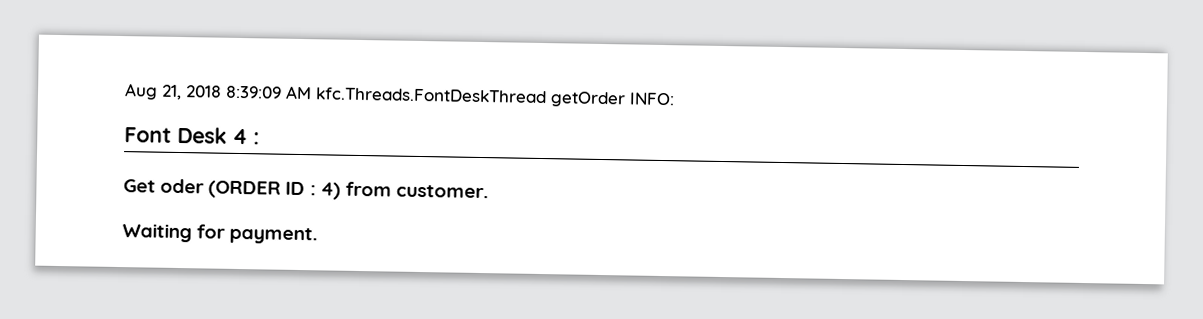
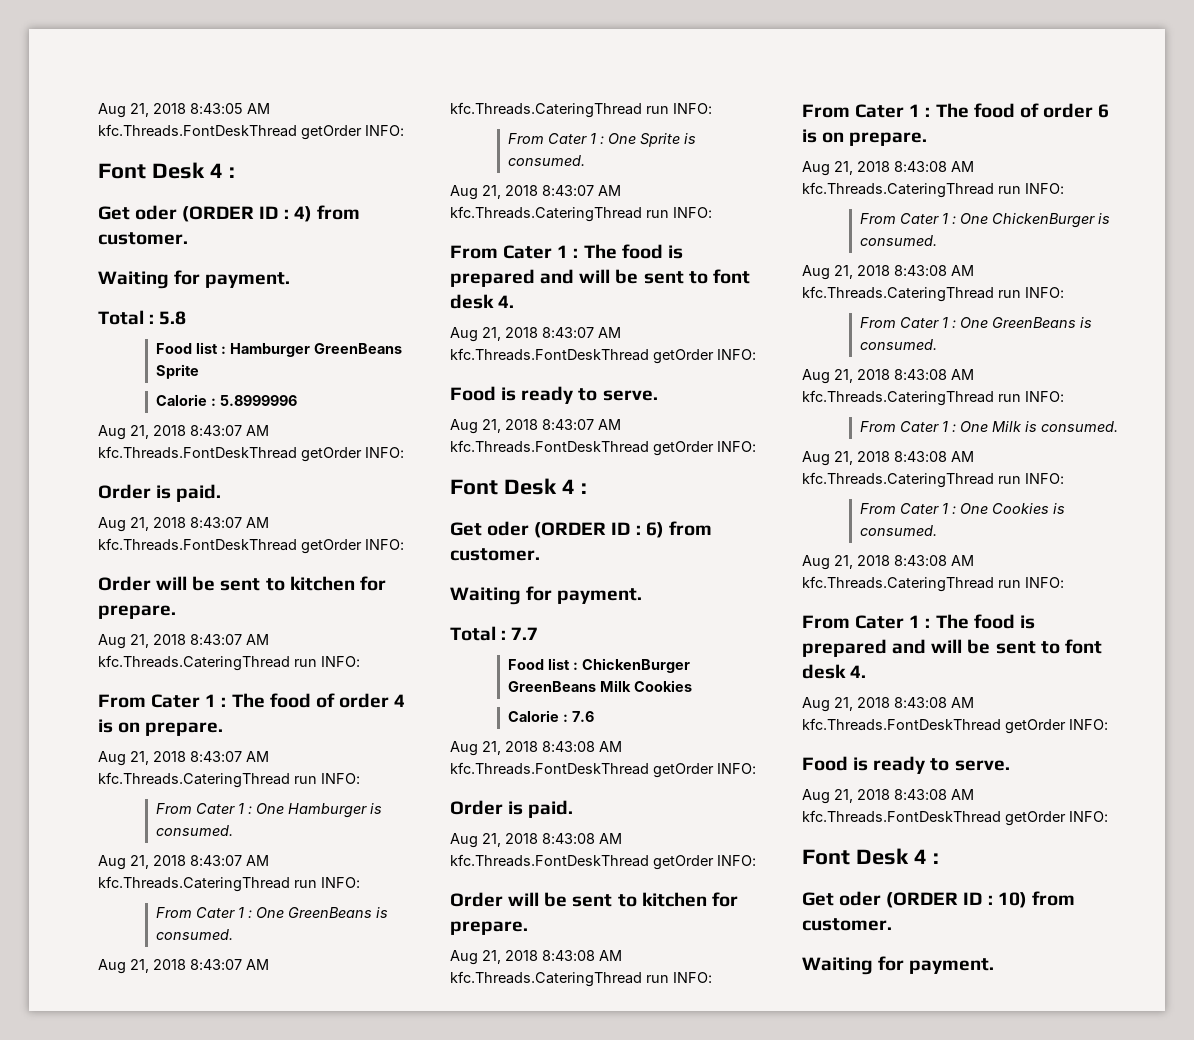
[124,83,282,101] Aug 21, 2018 8:39:09 -> [98,103,243,118] Aug 21, 2018 8:43:05
(319, 235) none -> [98,310,187,325] [155,342,402,357] [155,364,199,379] [155,394,297,406] [98,425,269,440] [98,446,404,462] [98,484,222,502] [98,517,269,532] [98,538,404,554] [98,576,386,591] [98,605,176,619] [98,634,269,649] [98,655,360,671] [98,693,406,708] [98,719,224,736] [98,751,269,766] [98,772,360,788] [155,803,382,818] [155,825,233,836] [98,855,269,870] [98,876,360,892] [155,907,388,918] [155,929,233,940] [98,959,269,974] [450,102,712,118] [507,133,696,147] [507,155,585,166] [450,185,621,200] [450,206,712,222] [450,244,683,259] [450,269,750,287] [450,294,515,309] [450,327,621,342] [450,348,756,364] [450,386,658,404] [450,419,621,434] [450,440,756,456] [450,478,587,495] [450,521,712,538] [450,548,540,561] [450,586,643,605] [450,626,539,641] [507,658,690,673] [507,680,692,692] [507,710,594,722] [450,741,622,756] [450,762,756,778] [450,800,574,818] [450,833,622,848] [450,854,756,870] [450,892,738,907] [450,921,528,935] [450,950,622,965] [450,971,712,987] [802,103,1110,118] [802,129,928,146] [802,161,974,176] [802,182,1064,198] [859,213,1110,228] [859,235,937,246] [802,265,974,280] [802,286,1064,302] [859,317,1092,328] [859,339,937,350] [802,369,974,384] [802,390,1064,406] [859,421,1118,432] [802,451,974,466] [802,472,1064,488] [859,503,1065,514] [859,525,937,536] [802,555,974,570] [802,576,1064,592] [802,614,1035,629] [802,639,1102,657] [802,664,867,679] [802,697,974,712] [802,718,1108,734] [802,756,1010,774] [802,789,974,804] [802,810,1108,826] [802,848,939,865] [802,891,1075,908] [802,918,892,931] [802,956,995,975] // Total : 5.8 // Food list : Hamburger GreenBeans Sprite // Calorie : 5.8999996 // Aug 21, 2018 8:43:07 AM kfc.Threads.FontDeskThread getOrder INFO: // Order is paid. // Aug 21, 2018 8:43:07 AM kfc.Threads.FontDeskThread getOrder INFO: // Order will be sent to kitchen for prepare. // Aug 21, 2018 8:43:07 AM kfc.Threads.CateringThread run INFO: // From Cater 1 : The food of order 4 is on prepare. // Aug 21, 2018 8:43:07 AM kfc.Threads.CateringThread run INFO: // From Cater 1 : One Hamburger is consumed. // Aug 21, 2018 8:43:07 AM kfc.Threads.CateringThread run INFO: // From Cater 1 : One GreenBeans is consumed. // Aug 21, 2018 8:43:07 AM kfc.Threads.CateringThread run INFO: // From Cater 1 : One Sprite is consumed. // Aug 21, 2018 8:43:07 AM kfc.Threads.CateringThread run INFO: // From Cater 1 : The food is prepared and will be sent to font desk 4. // Aug 21, 2018 8:43:07 AM kfc.Threads.FontDeskThread getOrder INFO: // Food is ready to serve. // Aug 21, 2018 8:43:07 AM kfc.Threads.FontDeskThread getOrder INFO: // Font Desk 4 : // Get oder (ORDER ID : 6) from customer. // Waiting for payment. // Total : 7.7 // Food list : ChickenBurger GreenBeans Milk Cookies // Calorie : 7.6 // Aug 21, 2018 8:43:08 AM kfc.Threads.FontDeskThread getOrder INFO: // Order is paid. // Aug 21, 2018 8:43:08 AM kfc.Threads.FontDeskThread getOrder INFO: // Order will be sent to kitchen for prepare. // Aug 21, 2018 8:43:08 AM kfc.Threads.CateringThread run INFO: // From Cater 1 : The food of order 6 is on prepare. // Aug 21, 2018 8:43:08 AM kfc.Threads.CateringThread run INFO: // From Cater 1 : One ChickenBurger is consumed. // Aug 21, 2018 8:43:08 AM kfc.Threads.CateringThread run INFO: // From Cater 1 : One GreenBeans is consumed. // Aug 21, 2018 8:43:08 AM kfc.Threads.CateringThread run INFO: // From Cater 1 : One Milk is consumed. // Aug 21, 2018 8:43:08 AM kfc.Threads.CateringThread run INFO: // From Cater 1 : One Cookies is consumed. // Aug 21, 2018 8:43:08 AM kfc.Threads.CateringThread run INFO: // From Cater 1 : The food is prepared and will be sent to font desk 4. // Aug 21, 2018 8:43:08 AM kfc.Threads.FontDeskThread getOrder INFO: // Food is ready to serve. // Aug 21, 2018 8:43:08 AM kfc.Threads.FontDeskThread getOrder INFO: // Font Desk 4 : // Get oder (ORDER ID : 10) from customer. // Waiting for payment.

